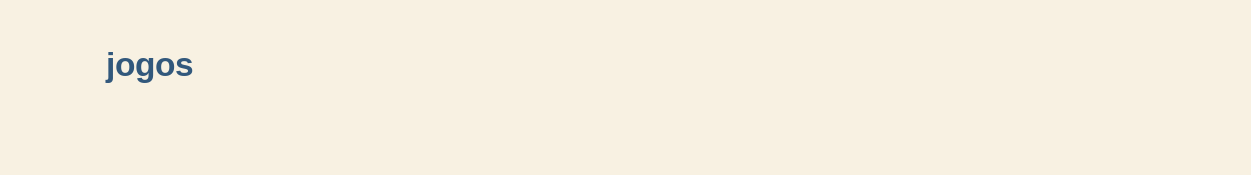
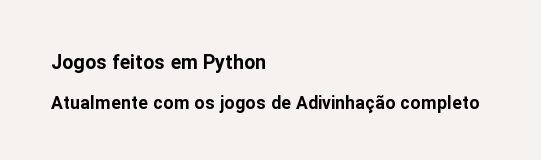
[105,52,194,83] jogos -> [51,54,266,73] [51,95,481,113] Jogos feitos em Python // Atualmente com os jogos de Adivinhação completo

